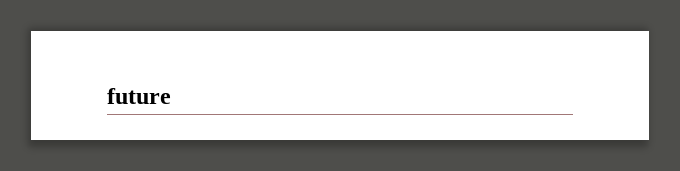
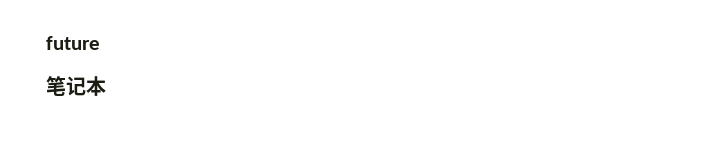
(171, 96) none -> [46,76,106,96] // 笔记本

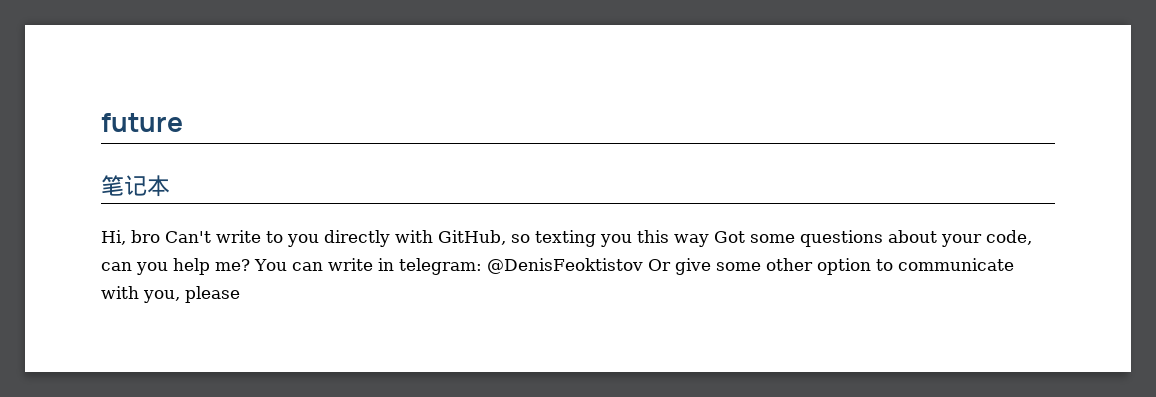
(106, 86) none -> [101,230,1032,247] [101,258,1014,275] [101,286,240,303] // Hi, bro Can't write to you directly with GitHub, so texting you this way Got some questions about your code, can you help me? You can write in telegram: @DenisFeoktistov Or give some other option to communicate with you, please

